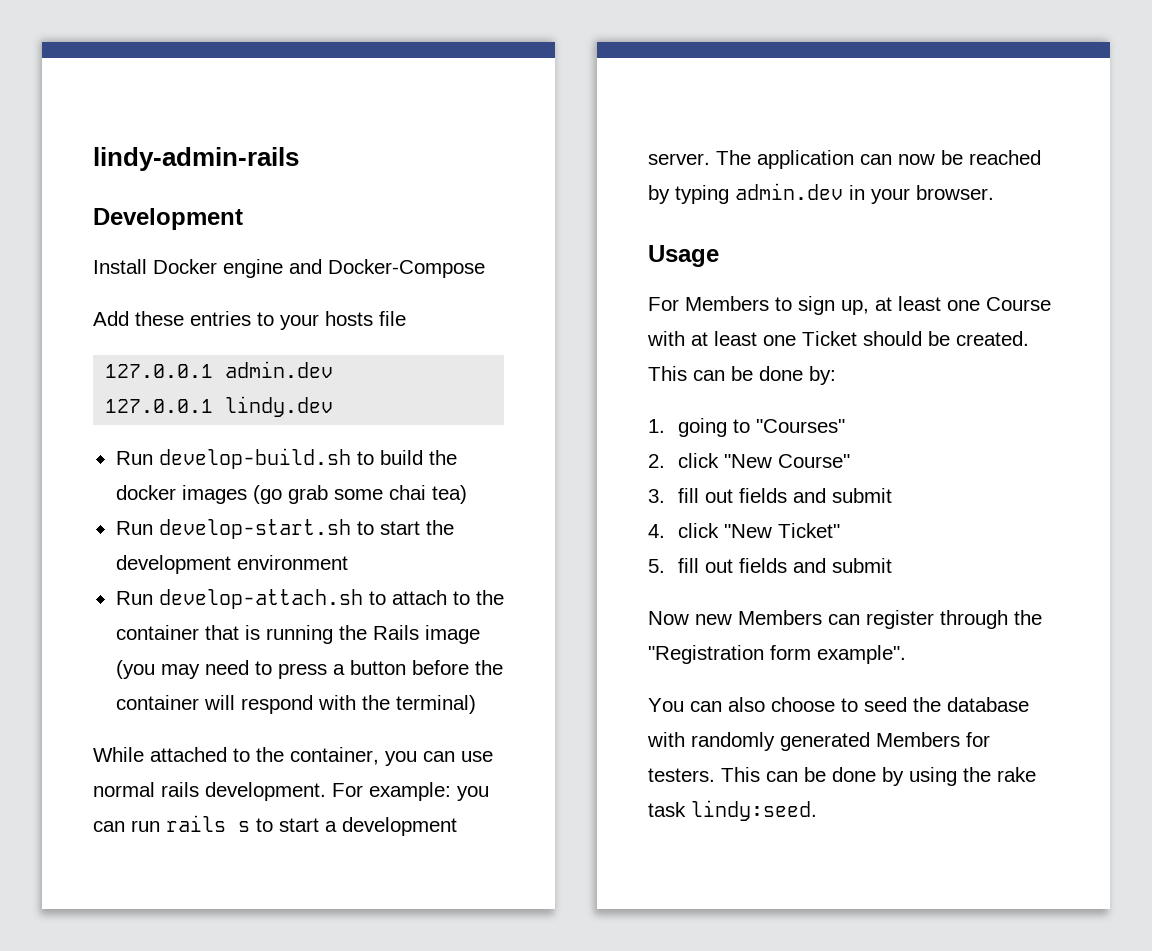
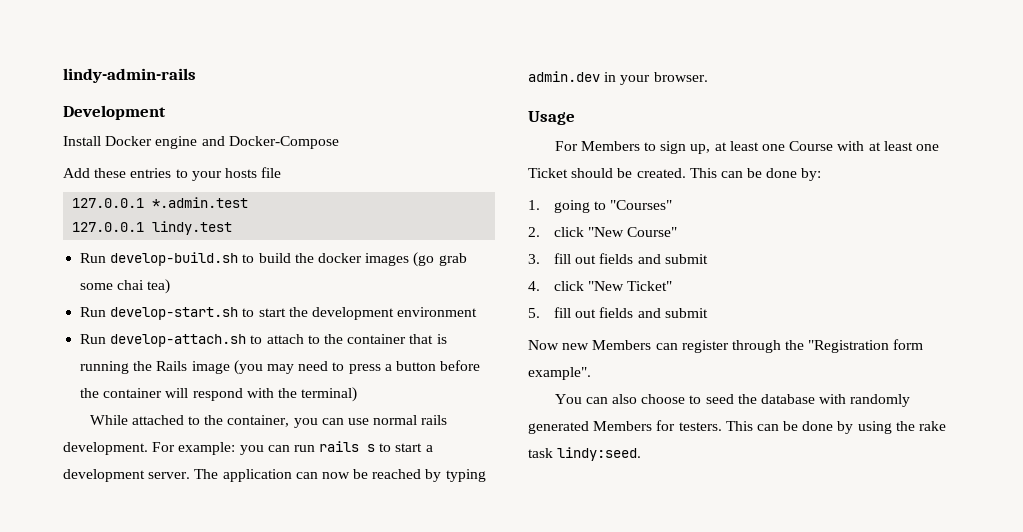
[225,361,334,378] [105,396,334,417] admin.dev // 127.0.0.1 lindy.dev -> [152,197,249,208] [72,221,233,235] *.admin.test // 127.0.0.1 lindy.test

